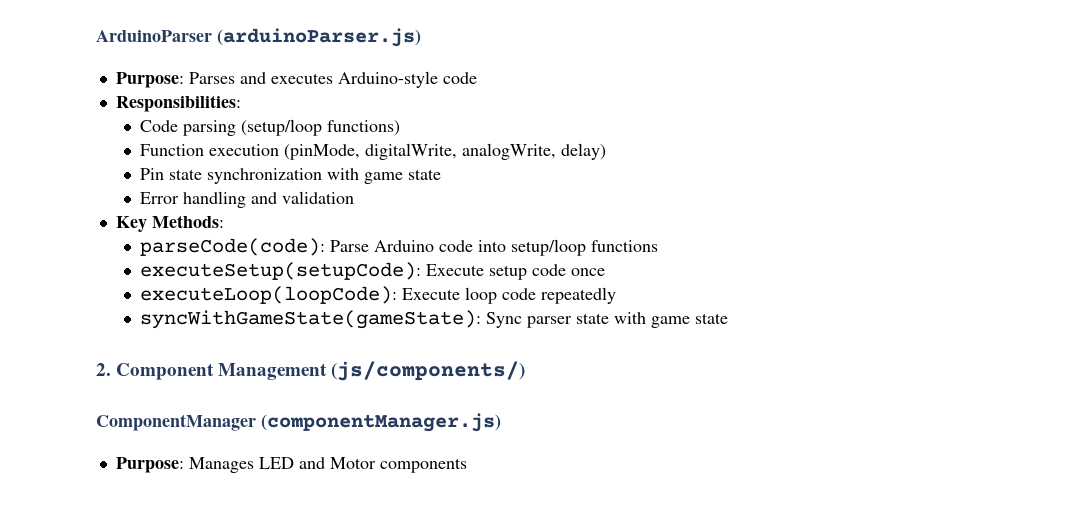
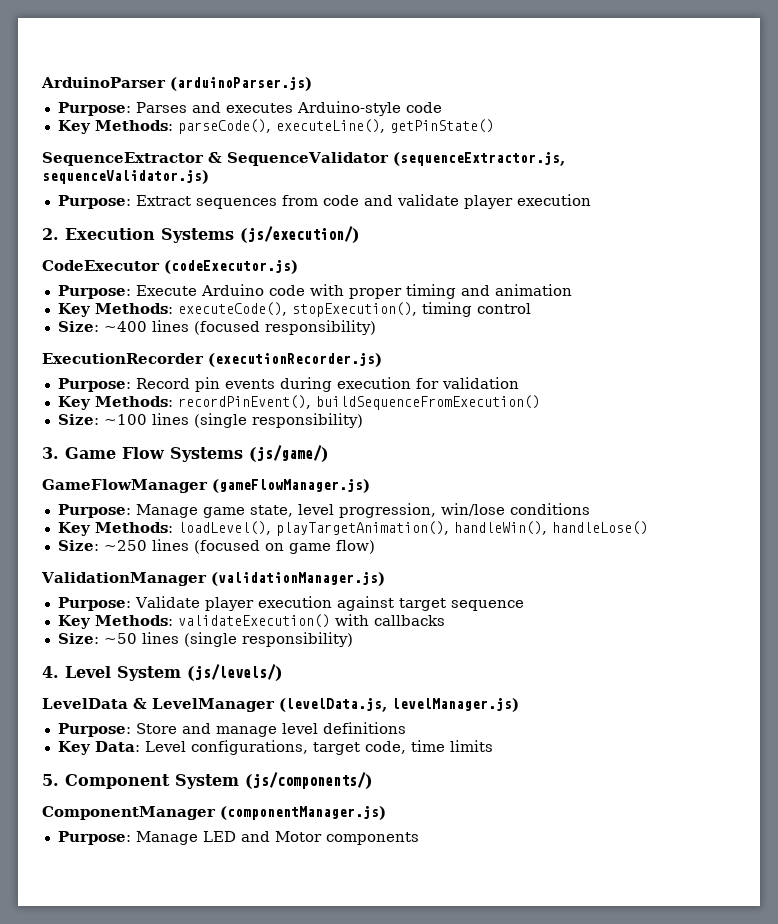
[115,95,241,112] [140,119,401,136] [140,143,607,160] [140,168,442,184] [140,191,355,208] [115,215,224,232] [140,238,659,256] [140,262,606,280] [140,286,617,304] [140,310,729,329] [96,363,328,380] Responsibilities: // Code parsing (setup/loop functions) // Function execution (pinMode, digitalWrite, analogWrite, delay) // Pin state synchronization with game state // Error handling and validation // Key Methods: // parseCode(code): Parse Arduino code into setup/loop functions // executeSetup(setupCode): Execute setup code once // executeLoop(loopCode): Execute loop code repeatedly // syncWithGameState(gameState): Sync parser state with game state // 2. Component Management -> [57,119,494,134] [42,152,565,166] [42,170,209,184] [57,194,591,209] [42,226,360,243] [42,260,298,274] [57,284,572,299] [57,302,531,317] [57,320,376,335] [42,353,382,367] [57,377,519,392] [57,395,540,410] [57,413,363,428] [42,445,329,462] [42,479,370,493] [57,503,590,518] [57,521,648,536] [57,539,375,554] [41,572,385,586] [57,596,524,611] [57,614,445,629] [57,632,353,647] [42,664,283,681] [42,698,519,712] [57,722,406,737] [57,740,493,755] [42,774,239,789] Key Methods: parseCode(), executeLine(), getPinState() // SequenceExtractor & SequenceValidator (sequenceExtractor.js, sequenceValidator.js) // Purpose: Extract sequences from code and validate player execution // 2. Execution Systems (js/execution/) // CodeExecutor (codeExecutor.js) // Purpose: Execute Arduino code with proper timing and animation // Key Methods: executeCode(), stopExecution(), timing control // Size: ~400 lines (focused responsibility) // ExecutionRecorder (executionRecorder.js) // Purpose: Record pin events during execution for validation // Key Methods: recordPinEvent(), buildSequenceFromExecution() // Size: ~100 lines (single responsibility) // 3. Game Flow Systems (js/game/) // GameFlowManager (gameFlowManager.js) // Purpose: Manage game state, level progression, win/lose conditions // Key Methods: loadLevel(), playTargetAnimation(), handleWin(), handleLose() // Size: ~250 lines (focused on game flow) // ValidationManager (validationManager.js) // Purpose: Validate player execution against target sequence // Key Methods: validateExecution() with callbacks // Size: ~50 lines (single responsibility) // 4. Level System (js/levels/) // LevelData & LevelManager (levelData.js, levelManager.js) // Purpose: Store and manage level definitions // Key Data: Level configurations, target code, time limits // 5. Component System
[188,457,254,473] Manages -> [135,831,198,845] Manage

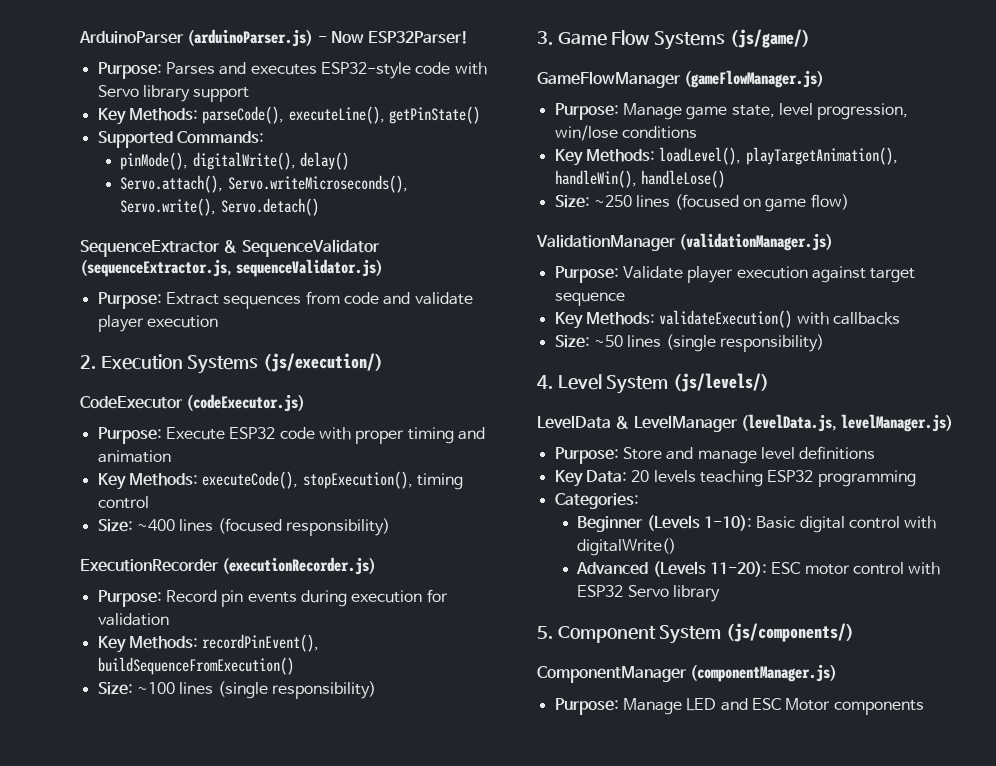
(312, 84) none -> [317,31,469,44] - Now ESP32Parser!
[296,101,442,116] Arduino-style code -> [320,62,487,79] [97,85,250,102] ESP32-style code with Servo library support
(494, 126) none -> [97,131,264,148] [120,152,349,170] [120,175,408,193] [120,198,319,216] // Supported Commands: // pinMode(), digitalWrite(), delay() // Servo.attach(), Servo.writeMicroseconds(), Servo.write(), Servo.detach()
[200,284,264,296] Arduino -> [229,427,276,439] ESP32
[144,740,493,755] Level configurations, target code, time limits -> [631,470,916,487] [554,493,639,509] [577,515,937,533] [577,538,677,556] [576,561,941,577] [577,585,720,602] 20 levels teaching ESP32 programming // Categories: // Beginner (Levels 1-10): Basic digital control with digitalWrite() // Advanced (Levels 11-20): ESC motor control with ESP32 Servo library
(270, 836) none -> [751,698,781,710] ESC

